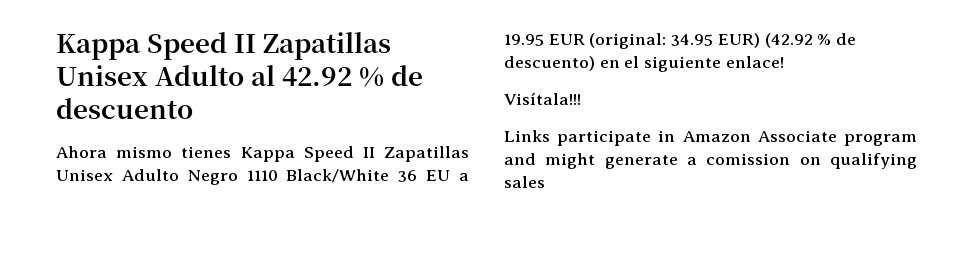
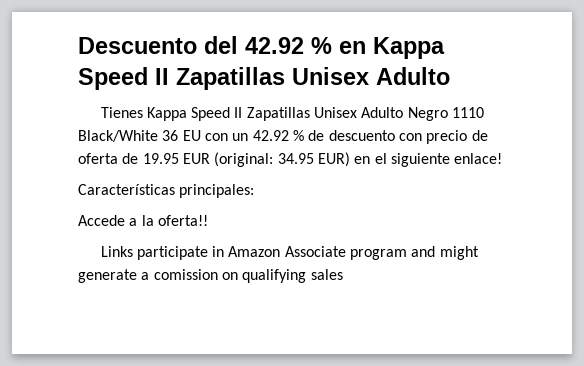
[56,32,392,60] [56,65,424,87] [56,98,193,119] [56,146,232,158] Kappa Speed II Zapatillas Unisex Adulto al 42.92 % de descuento // Ahora mismo tienes -> [78,36,445,59] [78,67,450,90] [100,107,143,118] Descuento del 42.92 % en Kappa Speed II Zapatillas Unisex Adulto // Tienes
[458,173,469,181] a -> [204,130,488,144] [78,153,139,164] con un 42.92 % de descuento con precio de oferta de
[764,33,857,48] [504,56,595,71] (42.92 % de descuento) -> (350, 159) none
[504,92,581,105] Visítala!!! -> [78,184,255,198] [78,215,208,226] Características principales: // Accede a la oferta!!

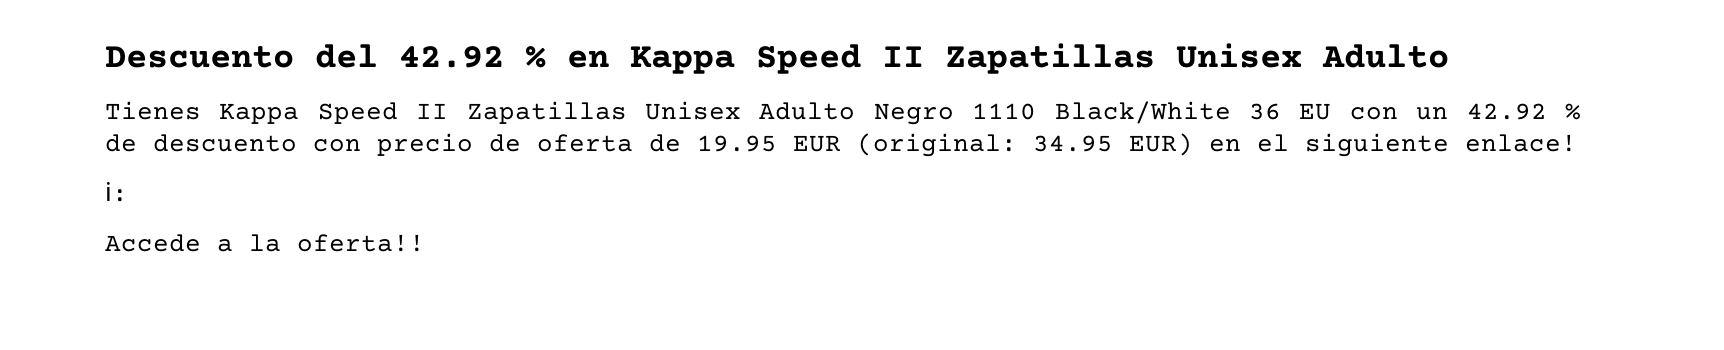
[78,184,255,198] Características principales: -> [105,182,128,202] ℹ:
[100,246,479,260] [78,269,343,283] // Links participate in Amazon Associate program and might generate a comission on qualifying sales -> (425, 243) none

